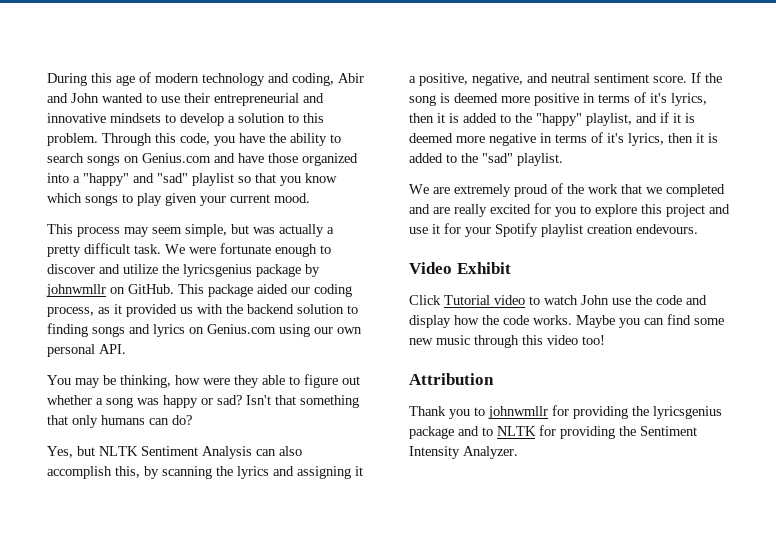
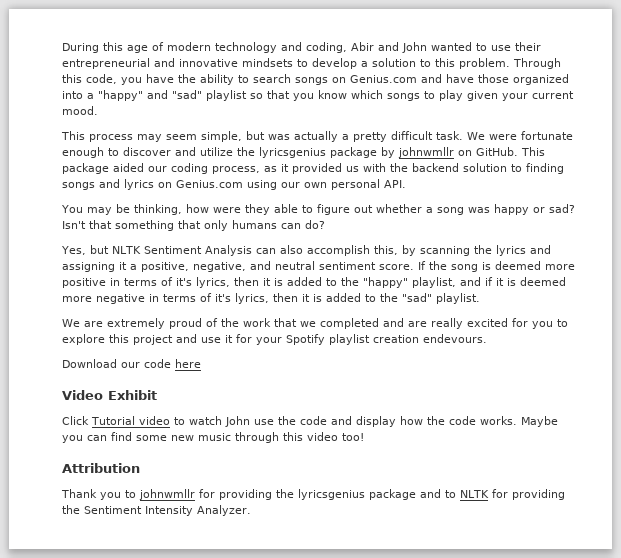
(698, 229) none -> [62,359,201,368] // Download our code here

